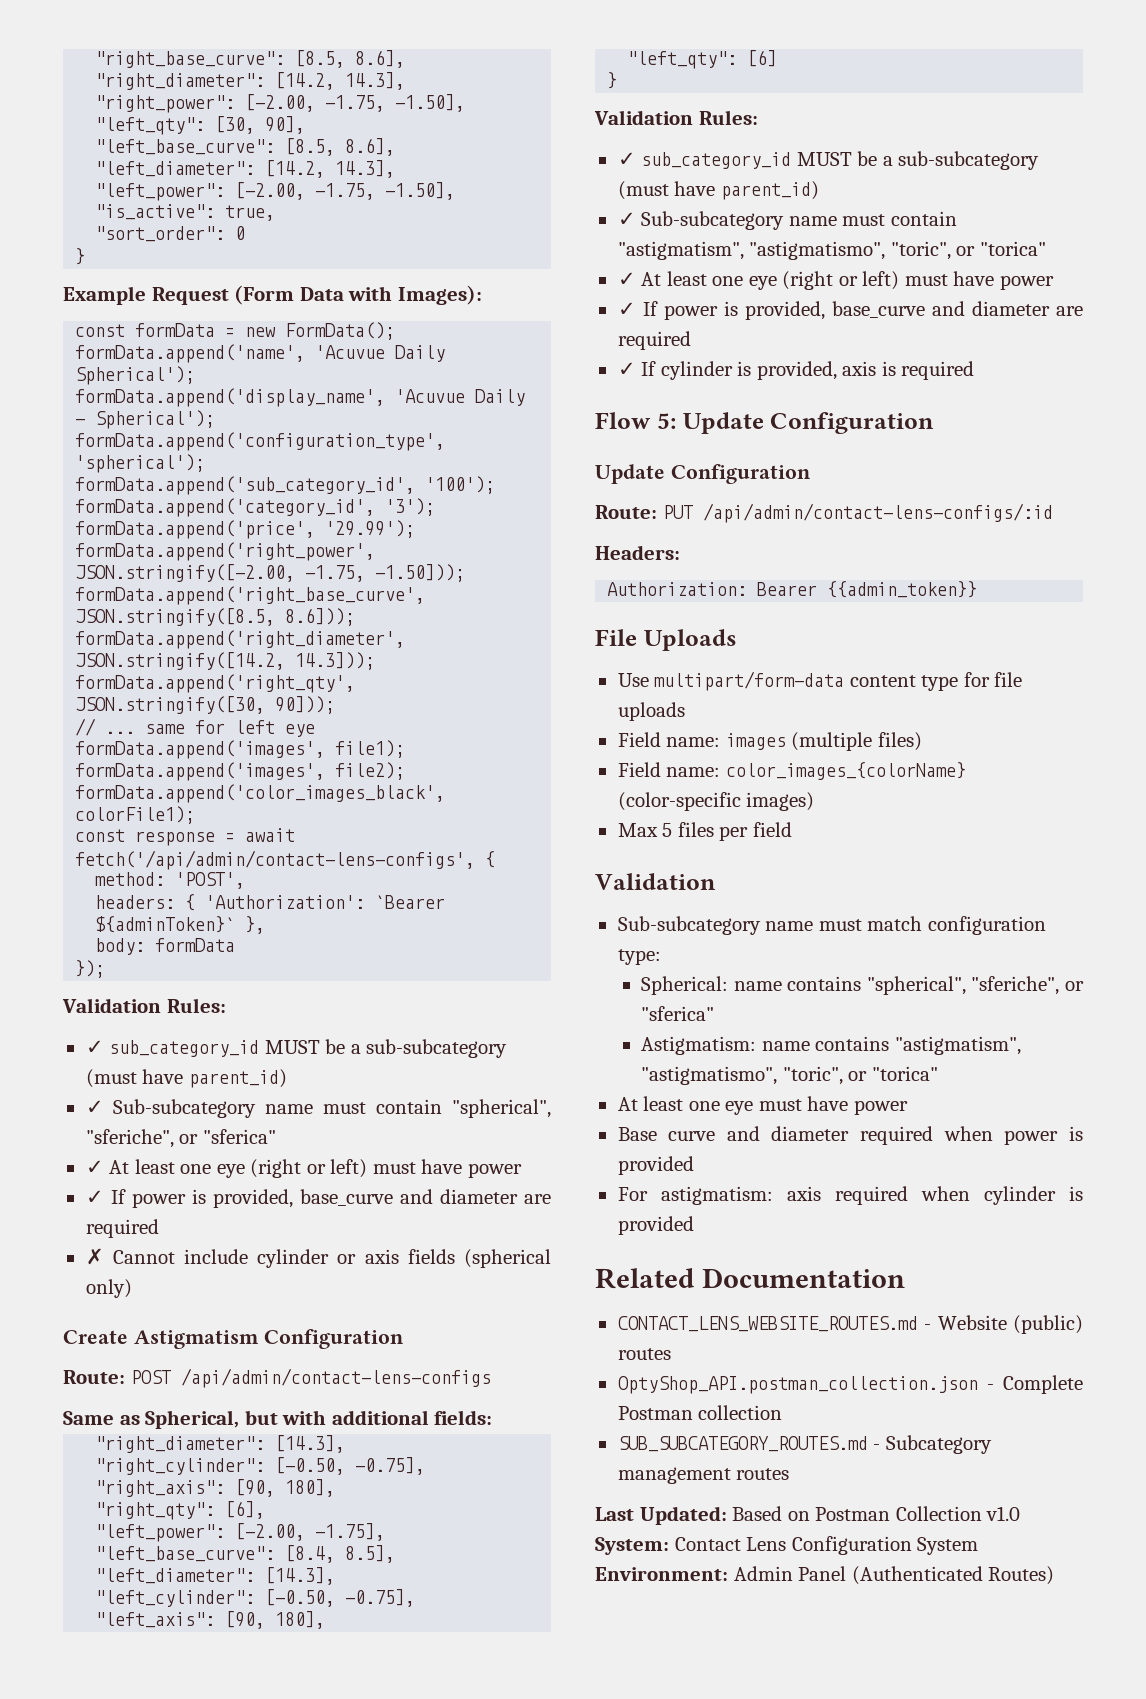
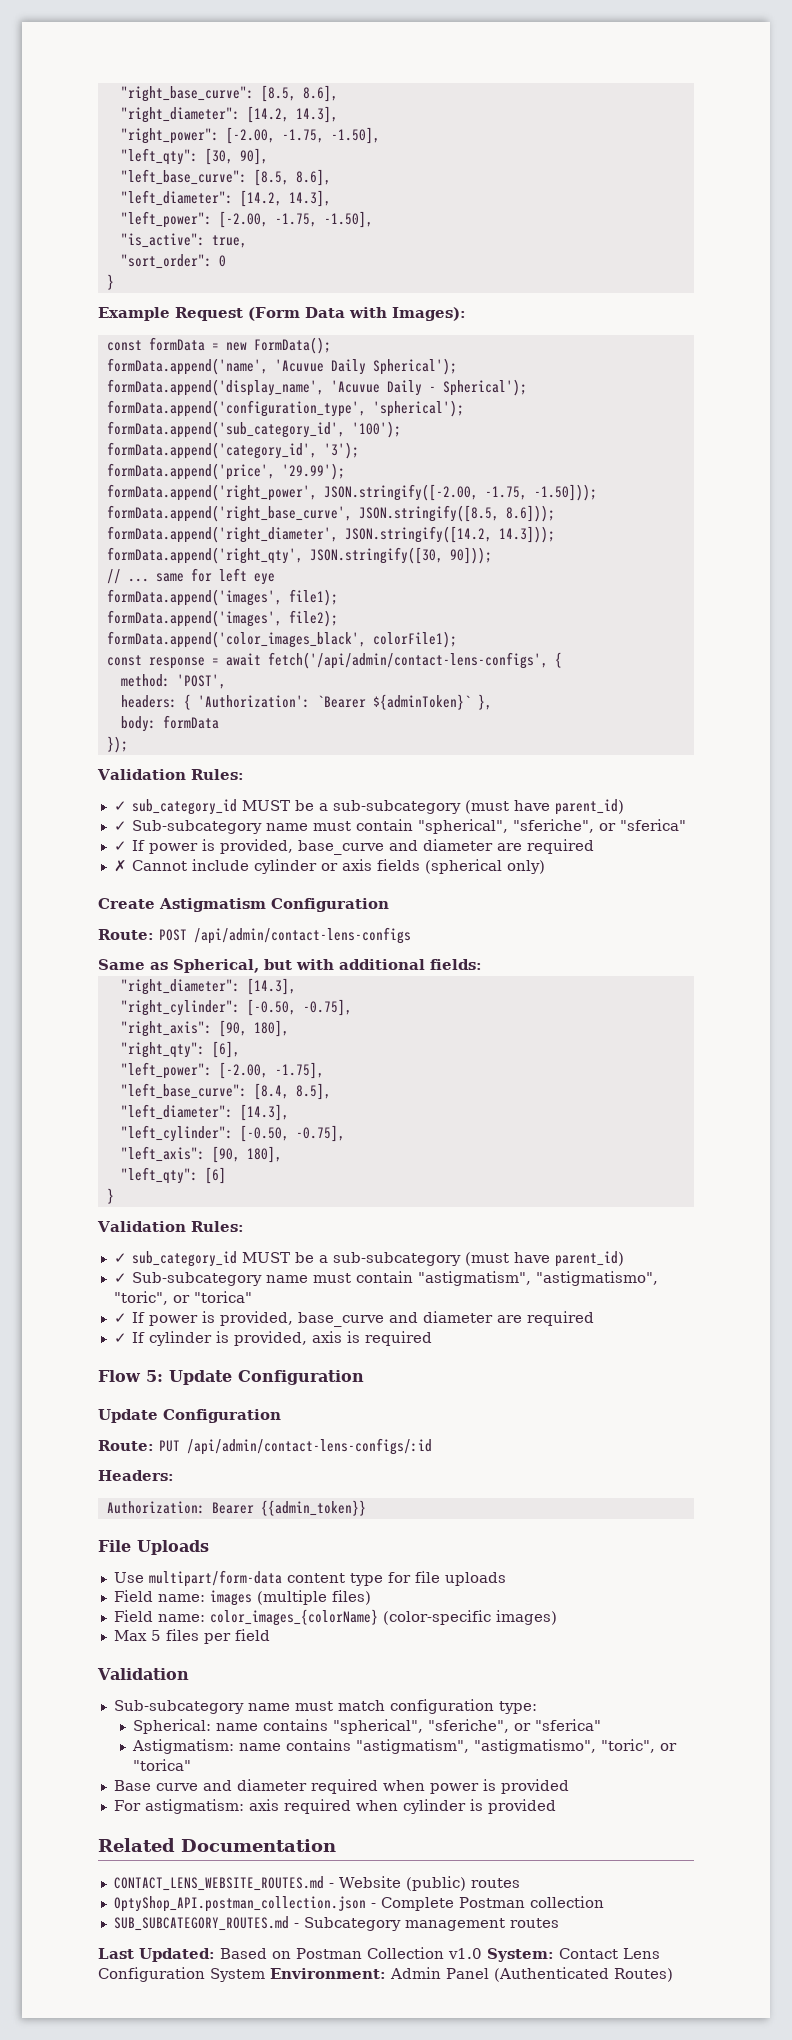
[85,1159,522,1178] // ✓ At least one eye (right or left) must have power -> (686, 825) none
[617,271,1054,290] // ✓ At least one eye (right or left) must have power -> (252, 1297) none
[617,1096,908,1115] // At least one eye must have power -> (191, 1765) none

